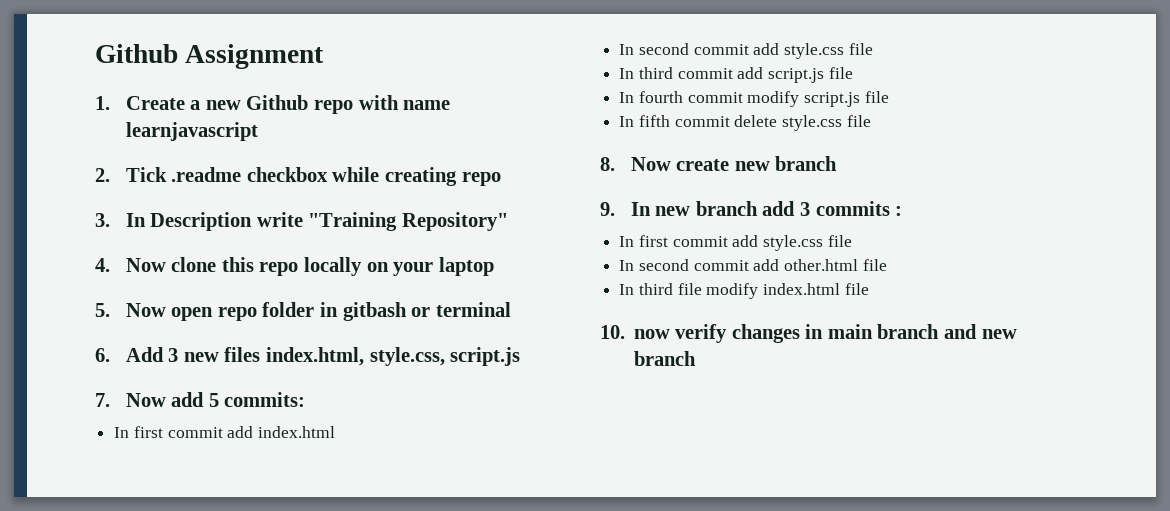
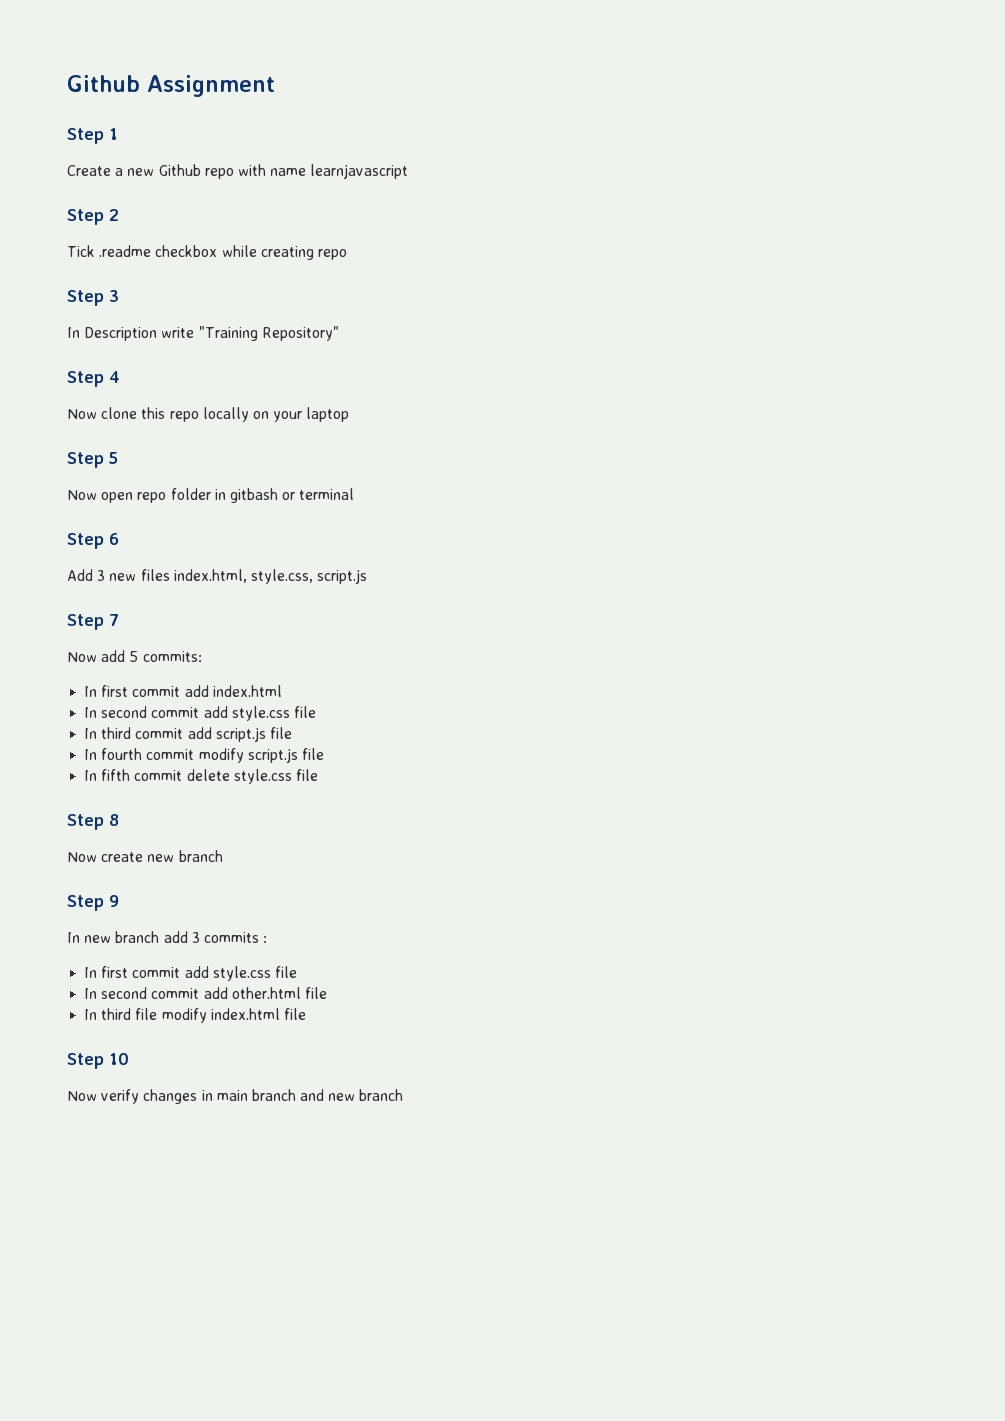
[95,96,110,110] 1. -> [67,128,118,144] Step 1 //
[95,168,110,182] 2. -> [67,209,119,225] Step 2 //
[95,213,110,227] 3. -> [67,290,119,306] Step 3 //
[95,258,110,272] 4. -> [67,371,120,387] Step 4 //
[95,303,110,317] 5. -> [67,452,118,468] Step 5 //
[95,348,110,362] 6. -> [67,533,119,549] Step 6 //
[95,393,110,407] 7. -> [67,614,119,630] Step 7 //
[600,157,615,171] 8. -> [67,814,119,830] Step 8 //
[600,202,615,216] 9. -> [67,895,119,911] Step 9 //
[600,325,670,339] 10. now -> [67,1053,129,1069] [67,1091,97,1101] Step 10 // Now

